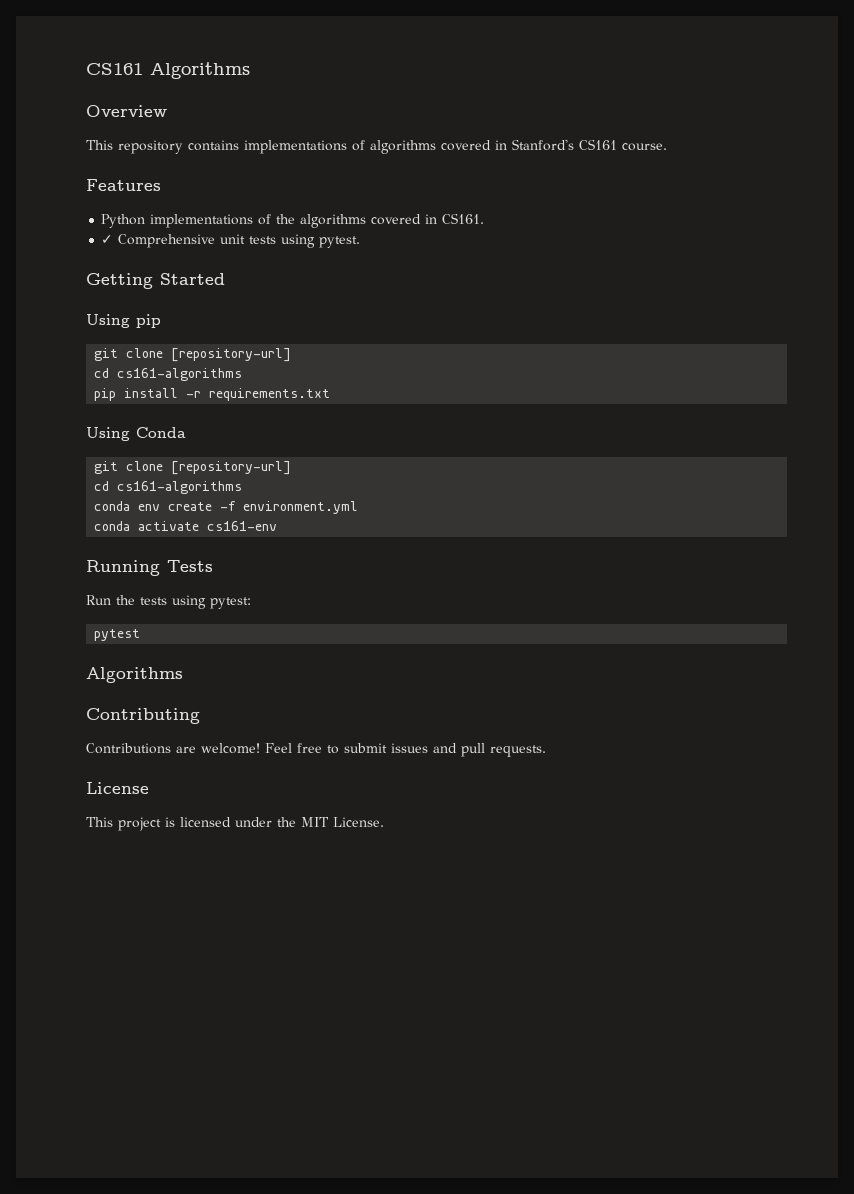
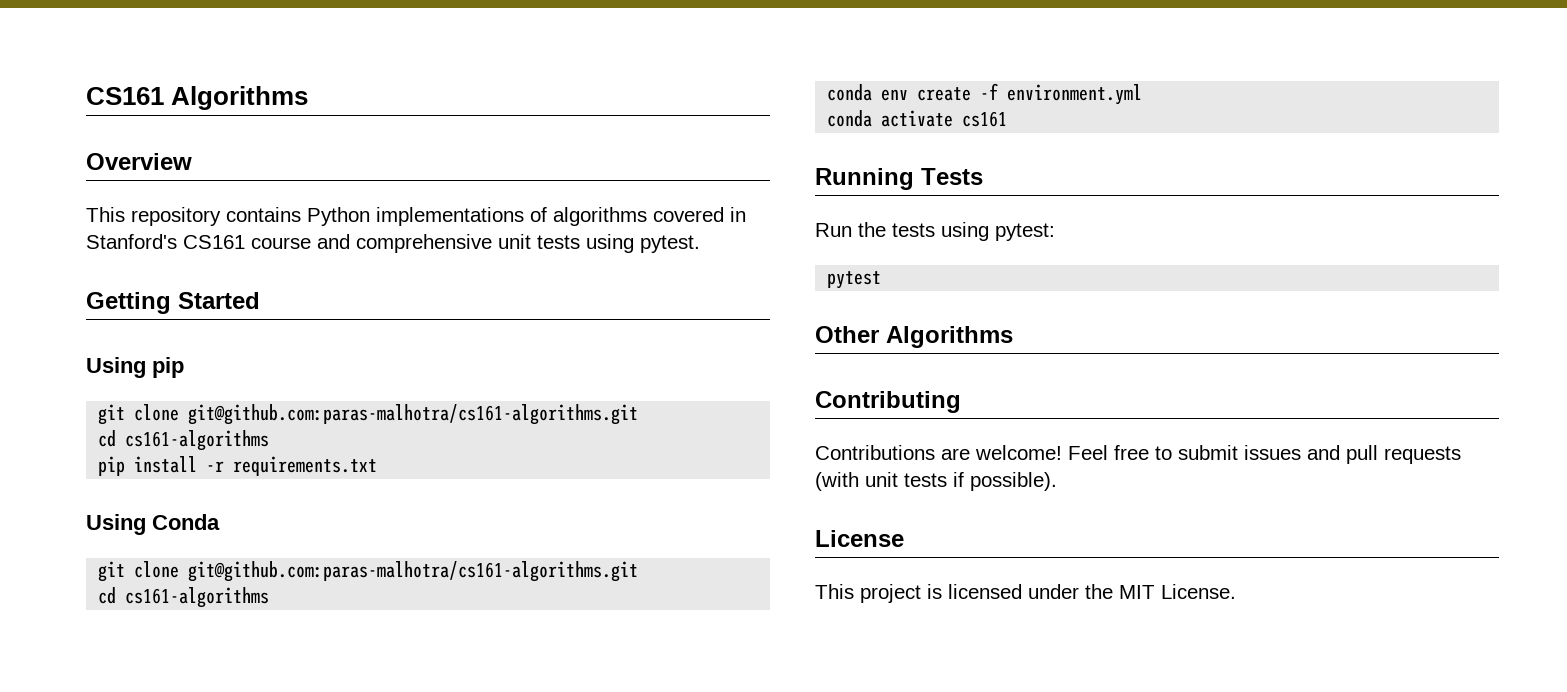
(239, 145) none -> [307,207,370,226] Python
[622,143,667,151] [86,179,161,191] [101,213,485,228] [101,234,216,248] course. // Features // Python implementations of the algorithms covered in CS161. // ✓ Comprehensive -> [251,234,492,253] course and comprehensive
[171,348,292,362] [repository-url] -> [188,404,639,425] git@github.com:paras-malhotra/cs161-algorithms.git
[171,461,292,475] [repository-url] -> [188,561,639,582] git@github.com:paras-malhotra/cs161-algorithms.git
[207,521,278,531] cs161-env -> [962,111,1008,127] cs161
(141, 635) none -> [815,326,879,343] Other
[490,745,546,757] requests. -> [1384,446,1461,464] [815,472,1057,491] requests (with unit tests if possible).

